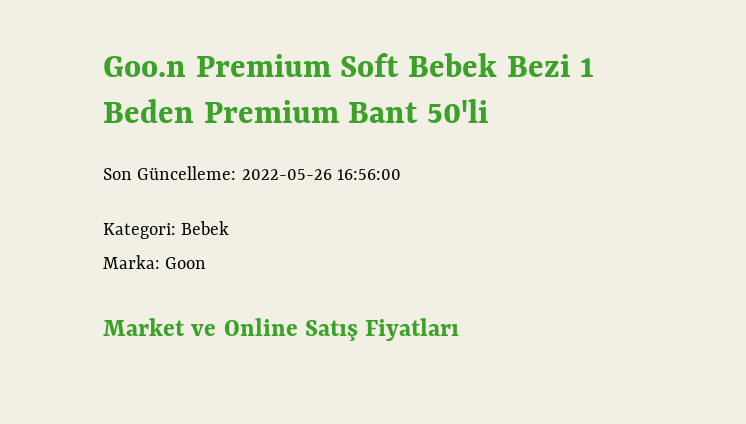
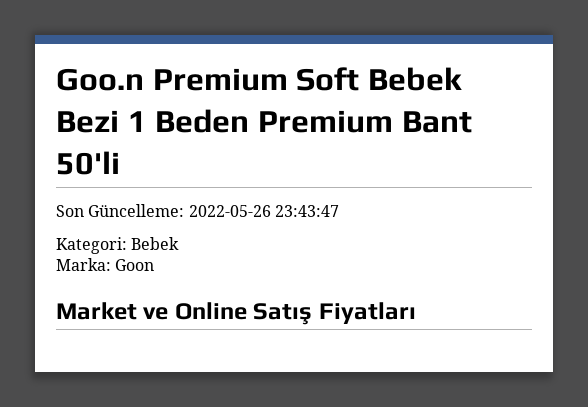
[337,169,402,180] 16:56:00 -> [274,205,339,217] 23:43:47

